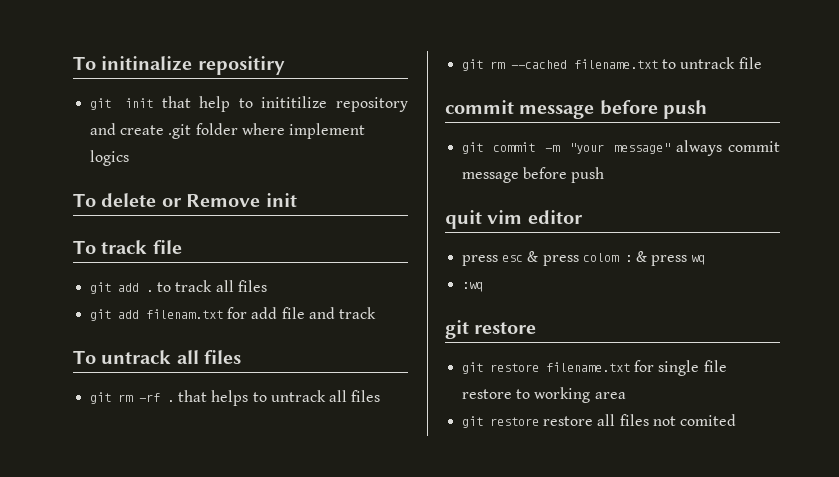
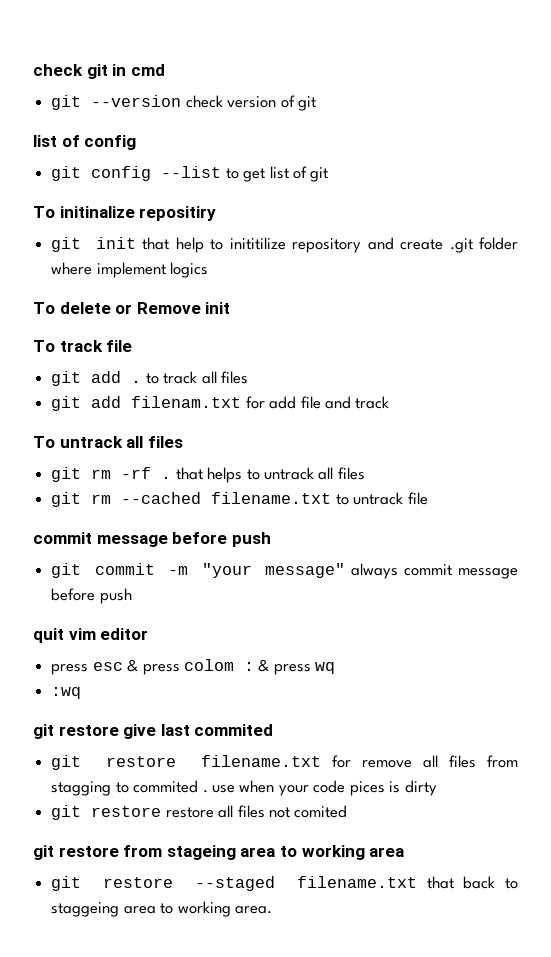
(73, 63) none -> [33,64,165,79] [51,95,316,111] [33,135,137,150] [51,166,329,182] check git in cmd // git --version check version of git // list of config // git config --list to get list of git //
(537, 328) none -> [123,724,274,739] give last commited
[658,360,727,376] [462,387,626,403] single file restore to working area -> [361,755,518,768] [51,780,437,796] remove all files from stagging to commited . use when your code pices is dirty
(736, 420) none -> [33,845,405,860] [51,876,519,891] [51,901,272,917] // git restore from stageing area to working area // git restore --staged filename.txt that back to staggeing area to working area.

